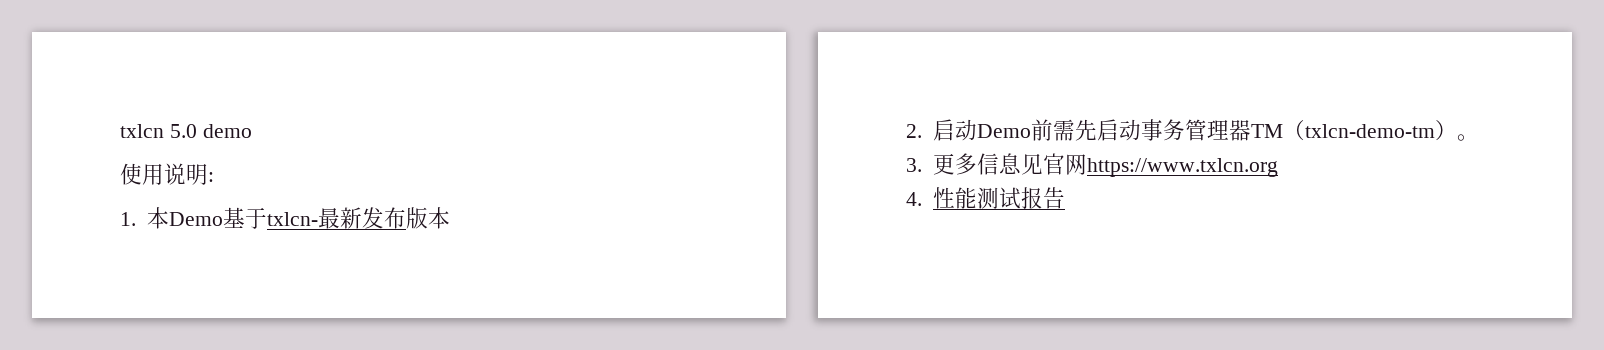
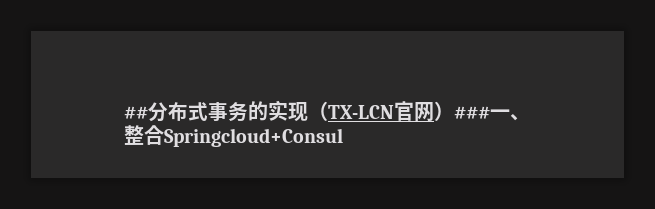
[120,124,252,138] [120,163,214,185] [120,207,451,229] [906,119,1480,141] [906,153,1279,177] [906,187,1066,209] txlcn 5.0 demo // 使用说明: // 1.本Demo基于txlcn-最新发布版本 // 2.启动Demo前需先启动事务管理器TM（txlcn-demo-tm）。 // 3.更多信息见官网https://www.txlcn.org // 4.性能测试报告 -> [124,100,530,122] [124,125,343,147] ##分布式事务的实现（TX-LCN官网）###一、整合Springcloud+Consul

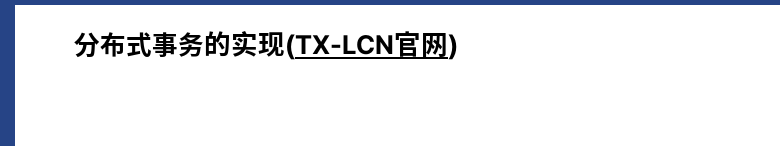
[124,106,148,119] ## -> (74, 45) none
[308,101,530,122] [124,125,343,147] （TX-LCN官网）###一、整合Springcloud+Consul -> [285,31,458,60] (TX-LCN官网)

